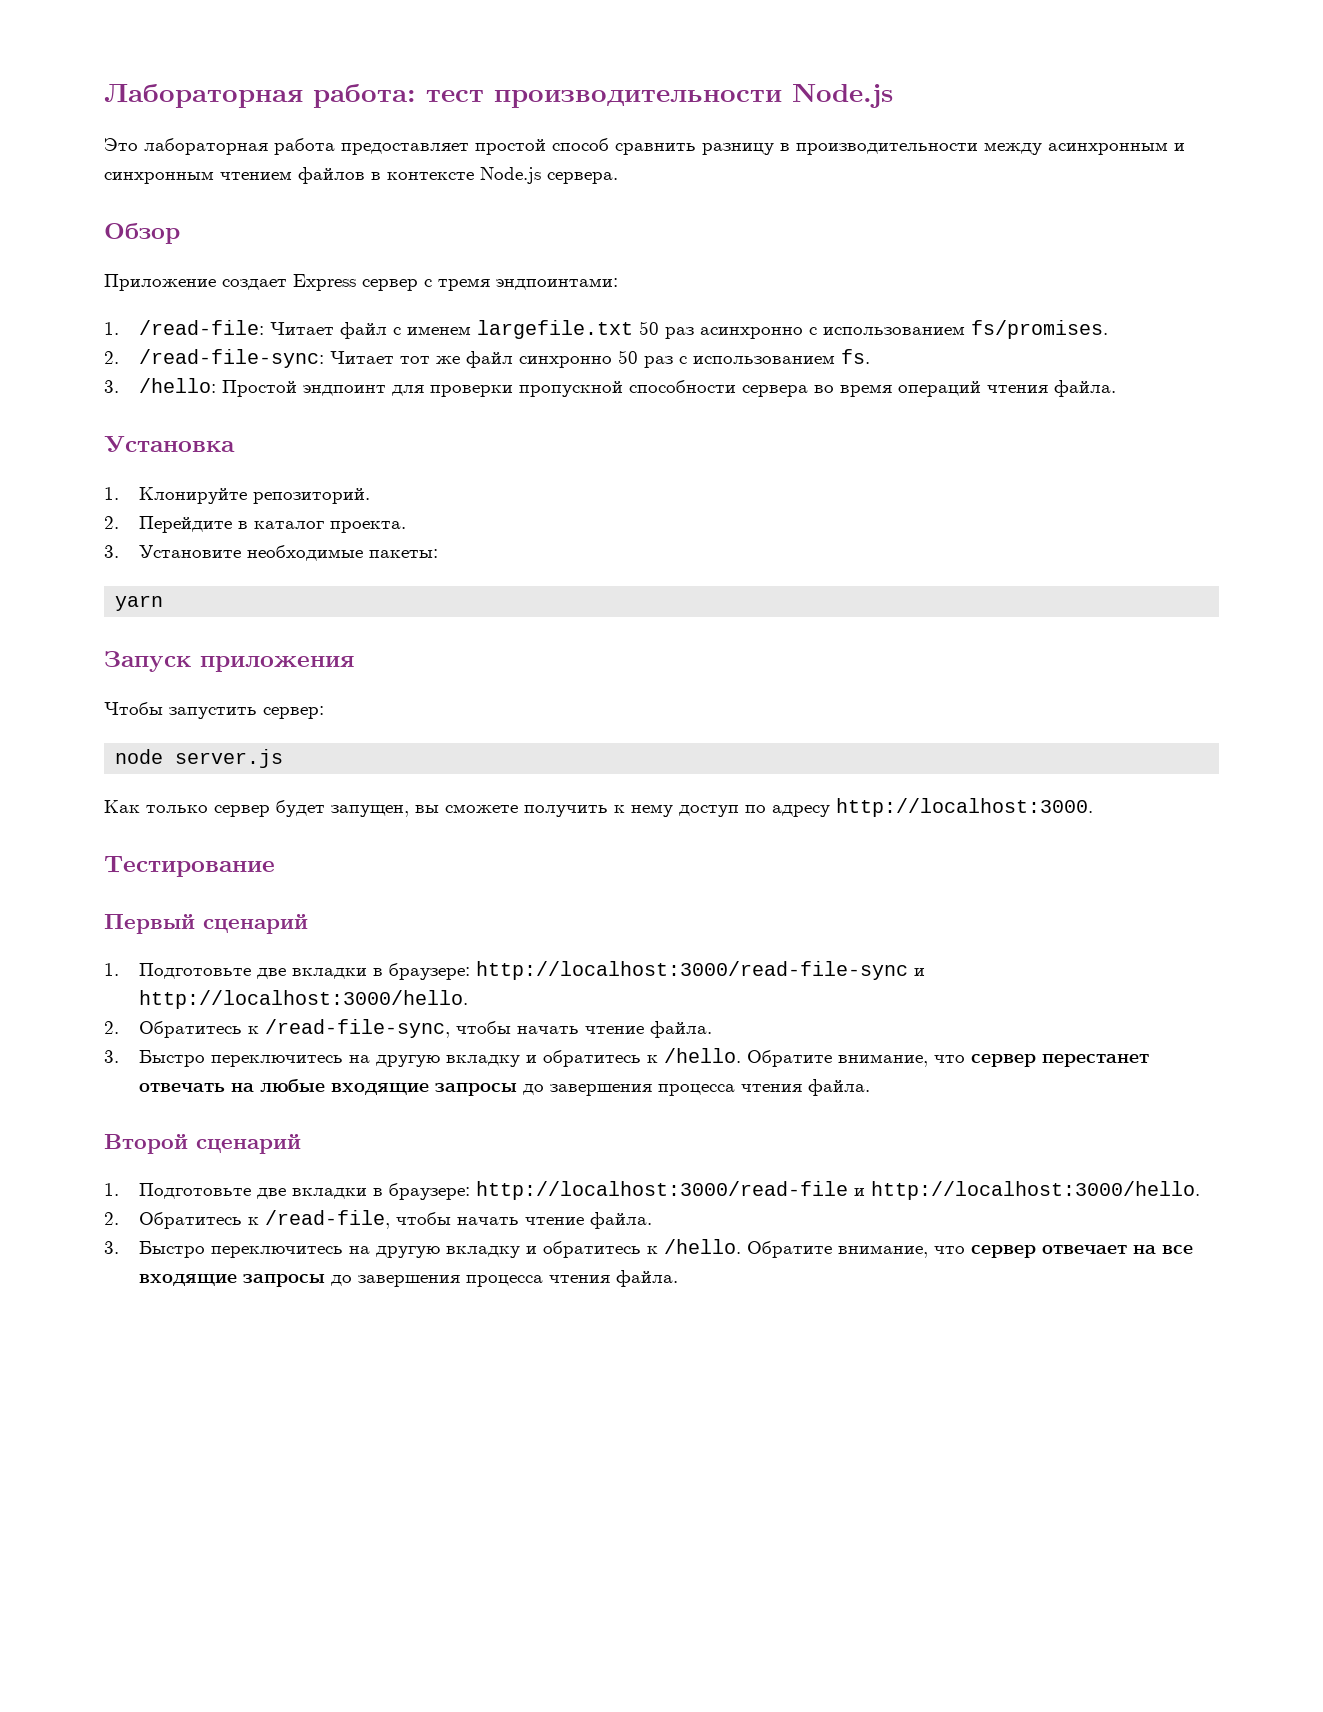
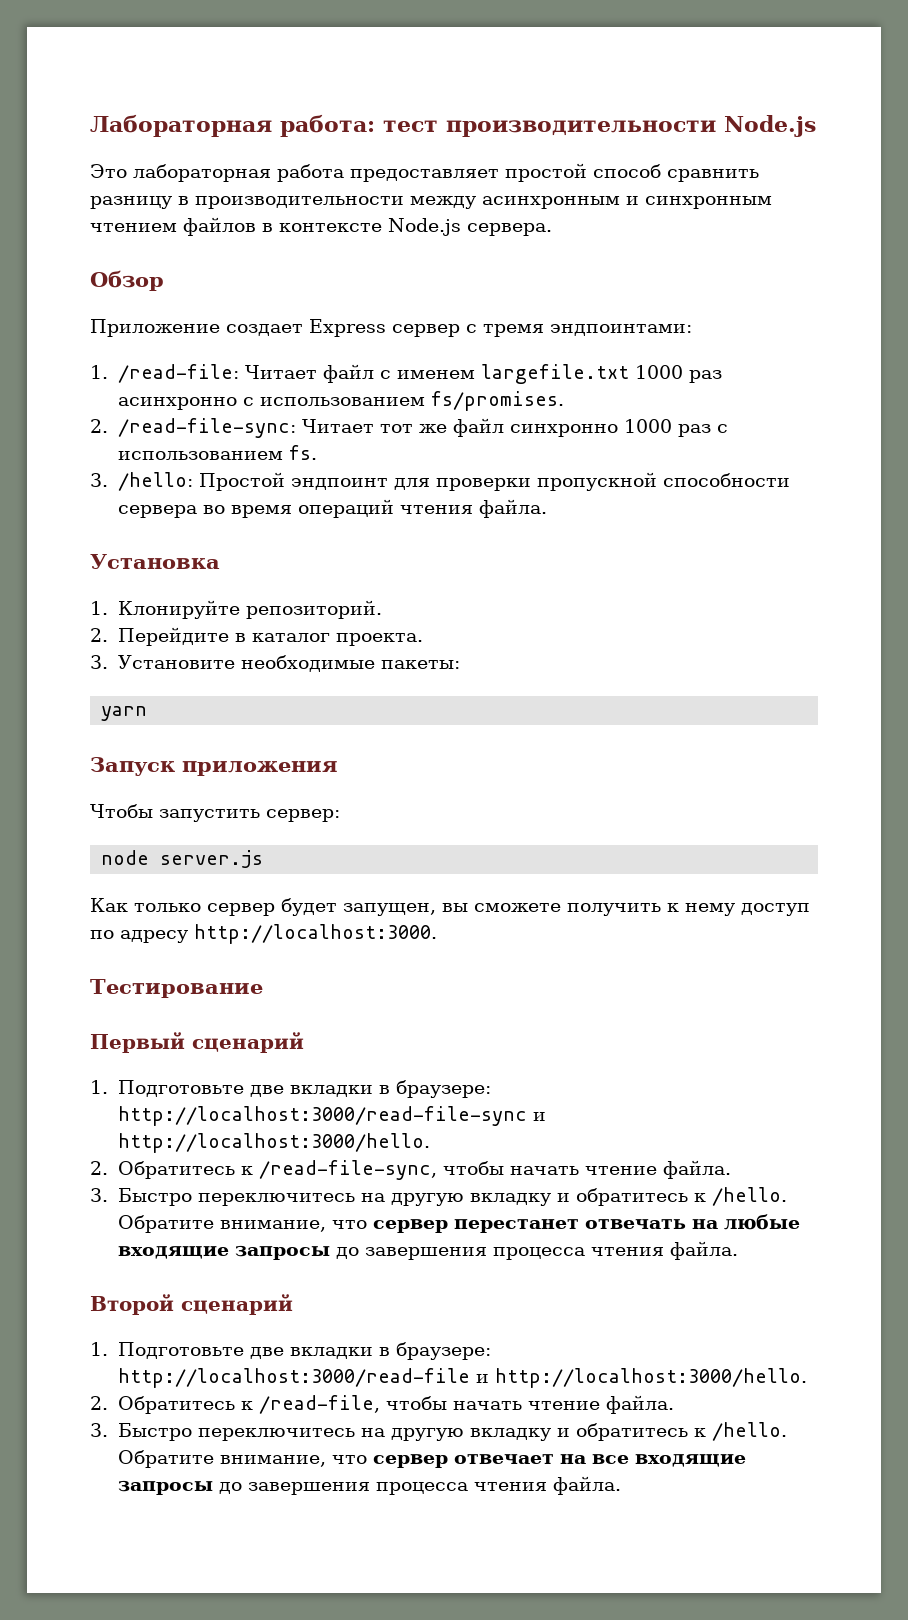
[638,321,659,335] 50 -> [635,365,684,379] 1000
[617,350,638,364] 50 -> [624,419,673,433] 1000

